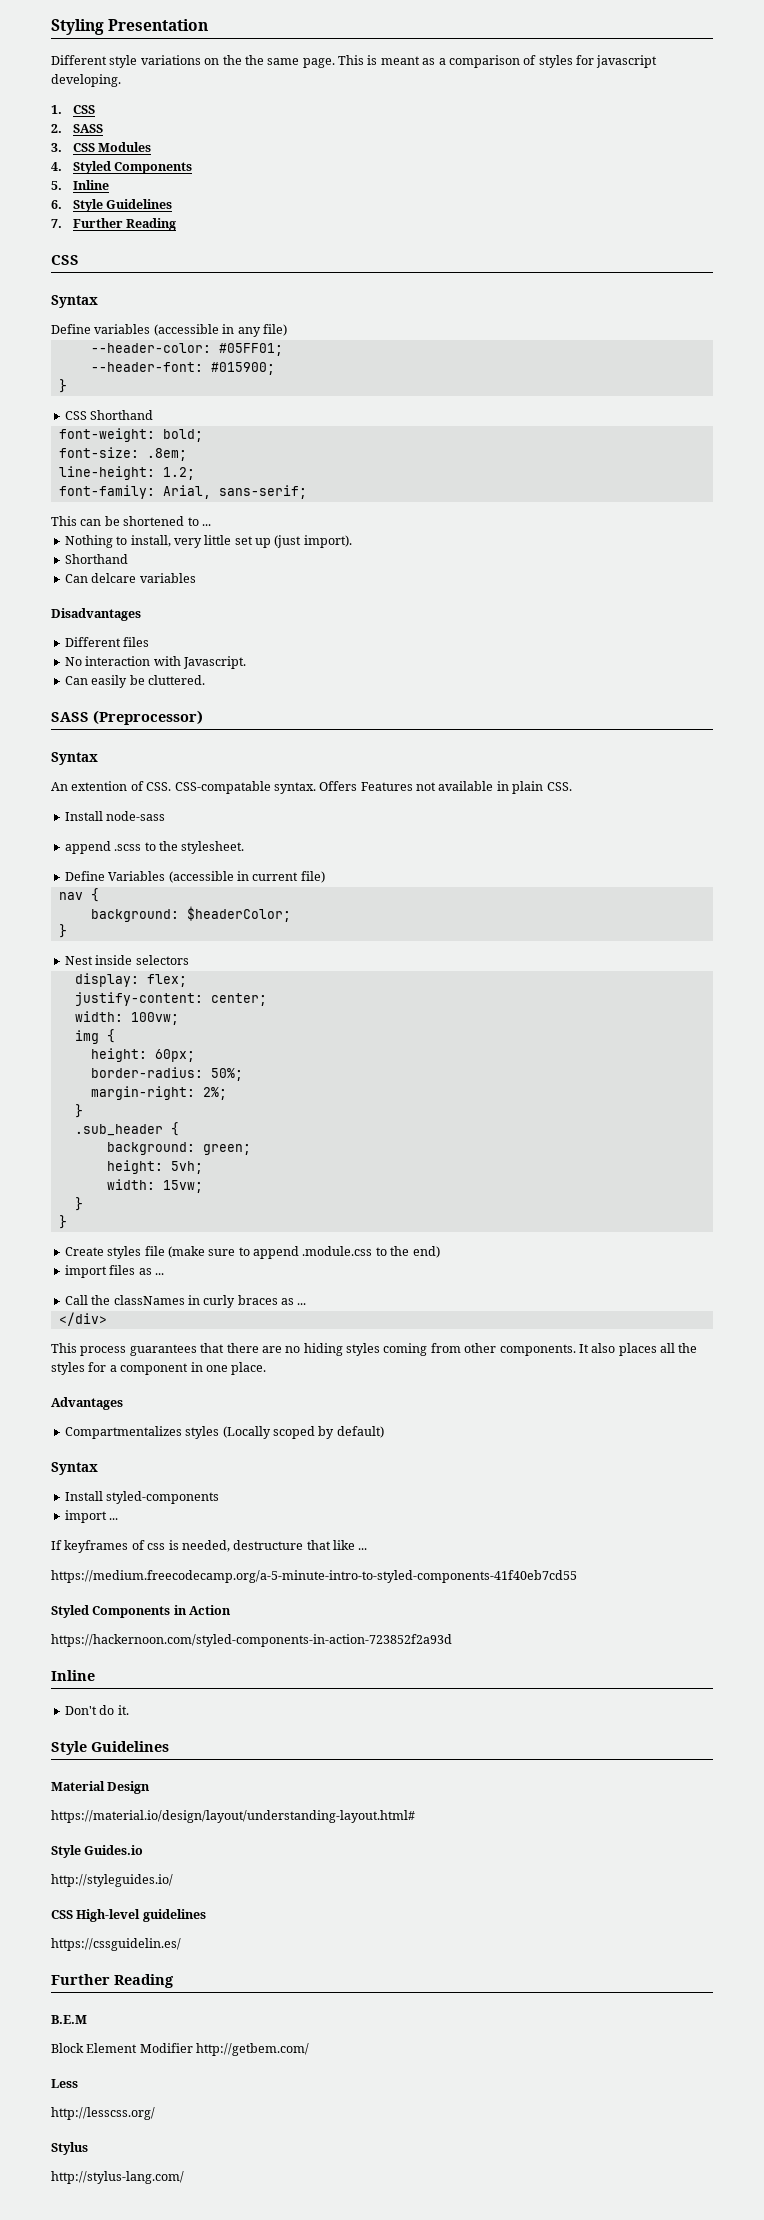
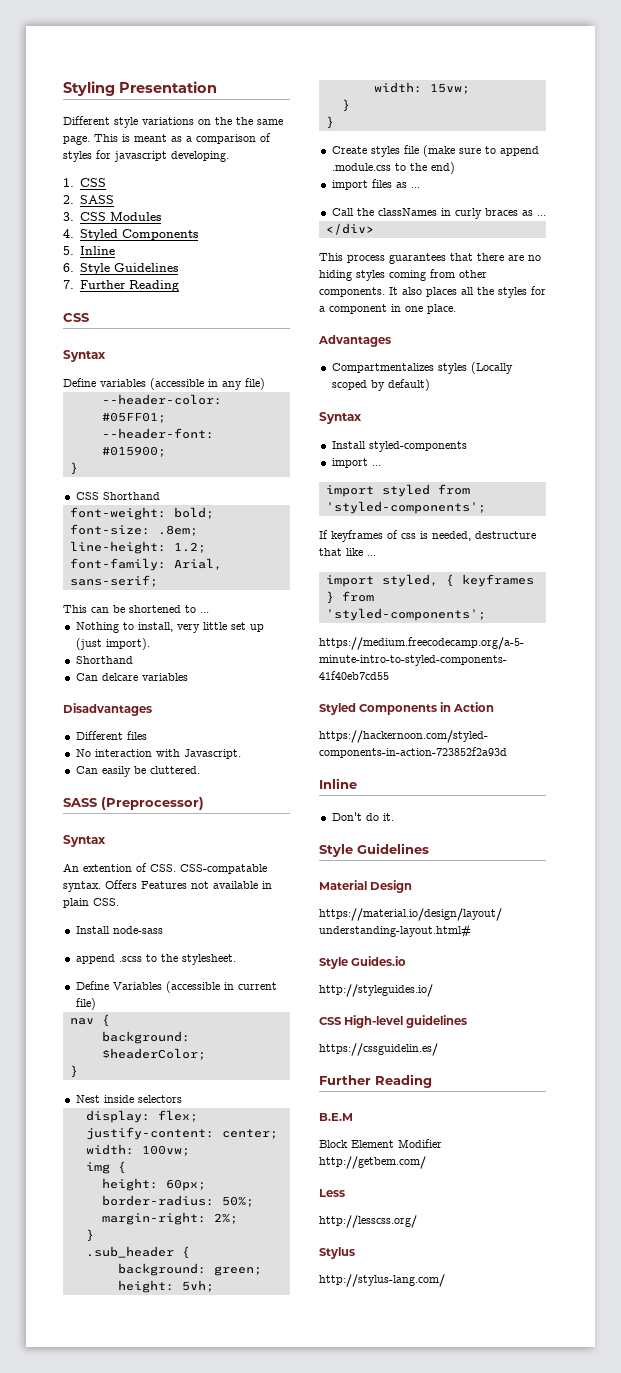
(119, 1519) none -> [325,484,470,497] [325,501,486,514] // import styled from 'styled-components';
(368, 1549) none -> [325,574,534,587] [325,591,374,604] [325,608,486,621] // import styled, { keyframes } from 'styled-components';

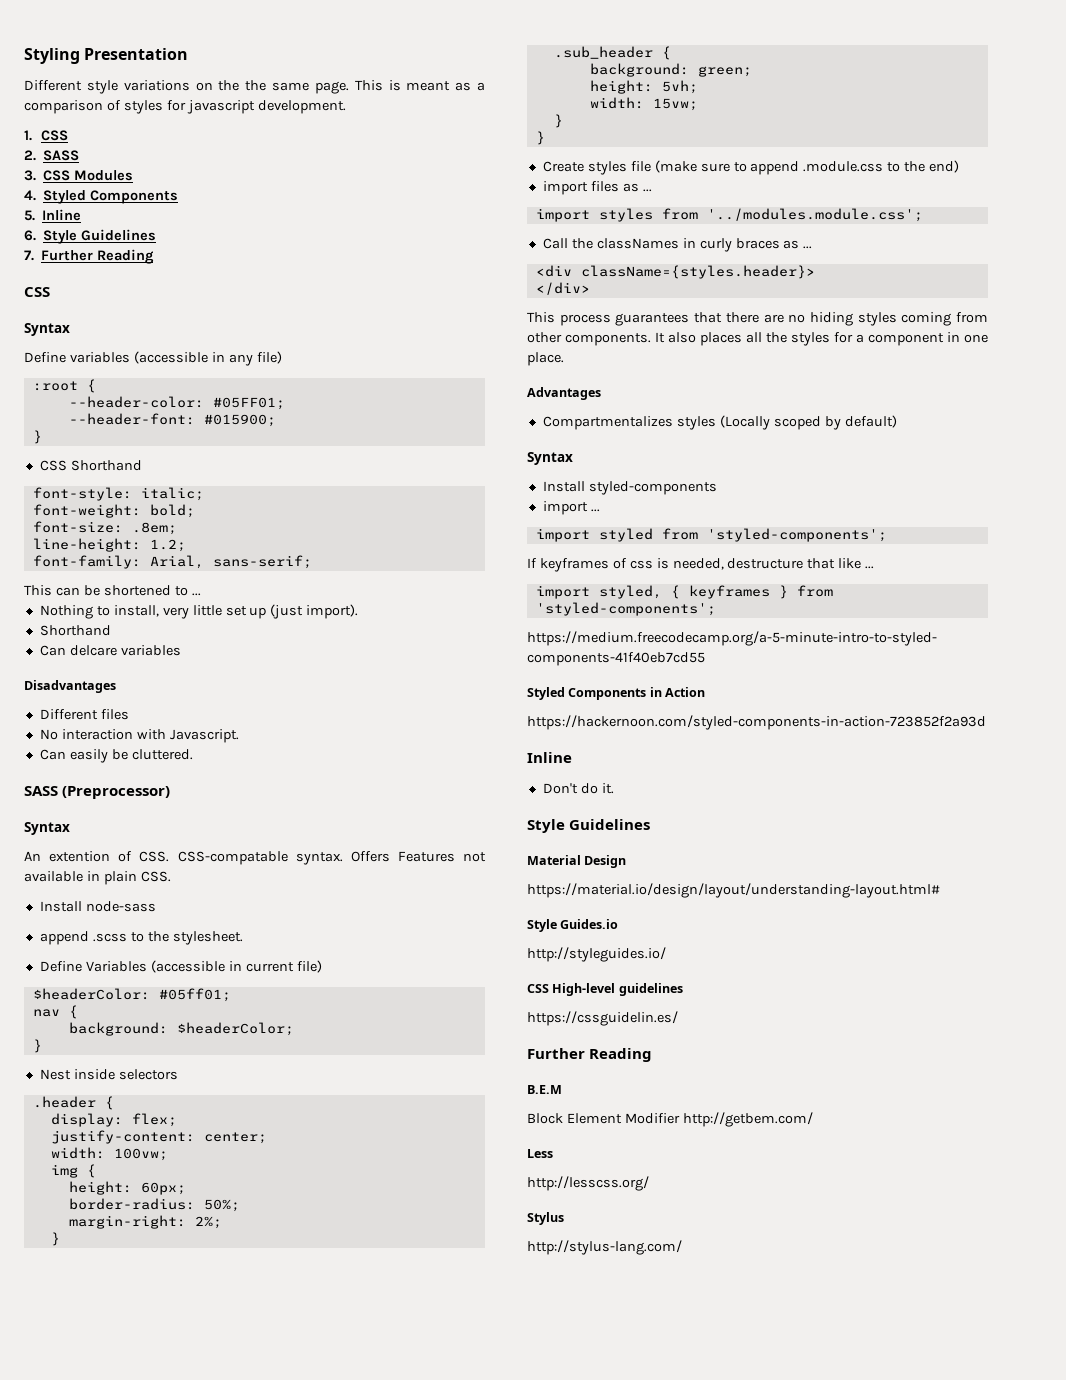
[171,151,229,162] developing. -> [257,100,346,114] development.
(265, 384) none -> [32,379,96,393] // :root {
(160, 496) none -> [32,487,204,501] // font-style: italic;
(96, 1004) none -> [32,988,231,1002] // $headerColor: #05ff01;
(182, 1099) none -> [32,1096,114,1110] // .header {
(420, 187) none -> [535,208,923,222] // import styles from '../modules.module.css';
(546, 215) none -> [535,265,815,279] // <div className={styles.header}>

